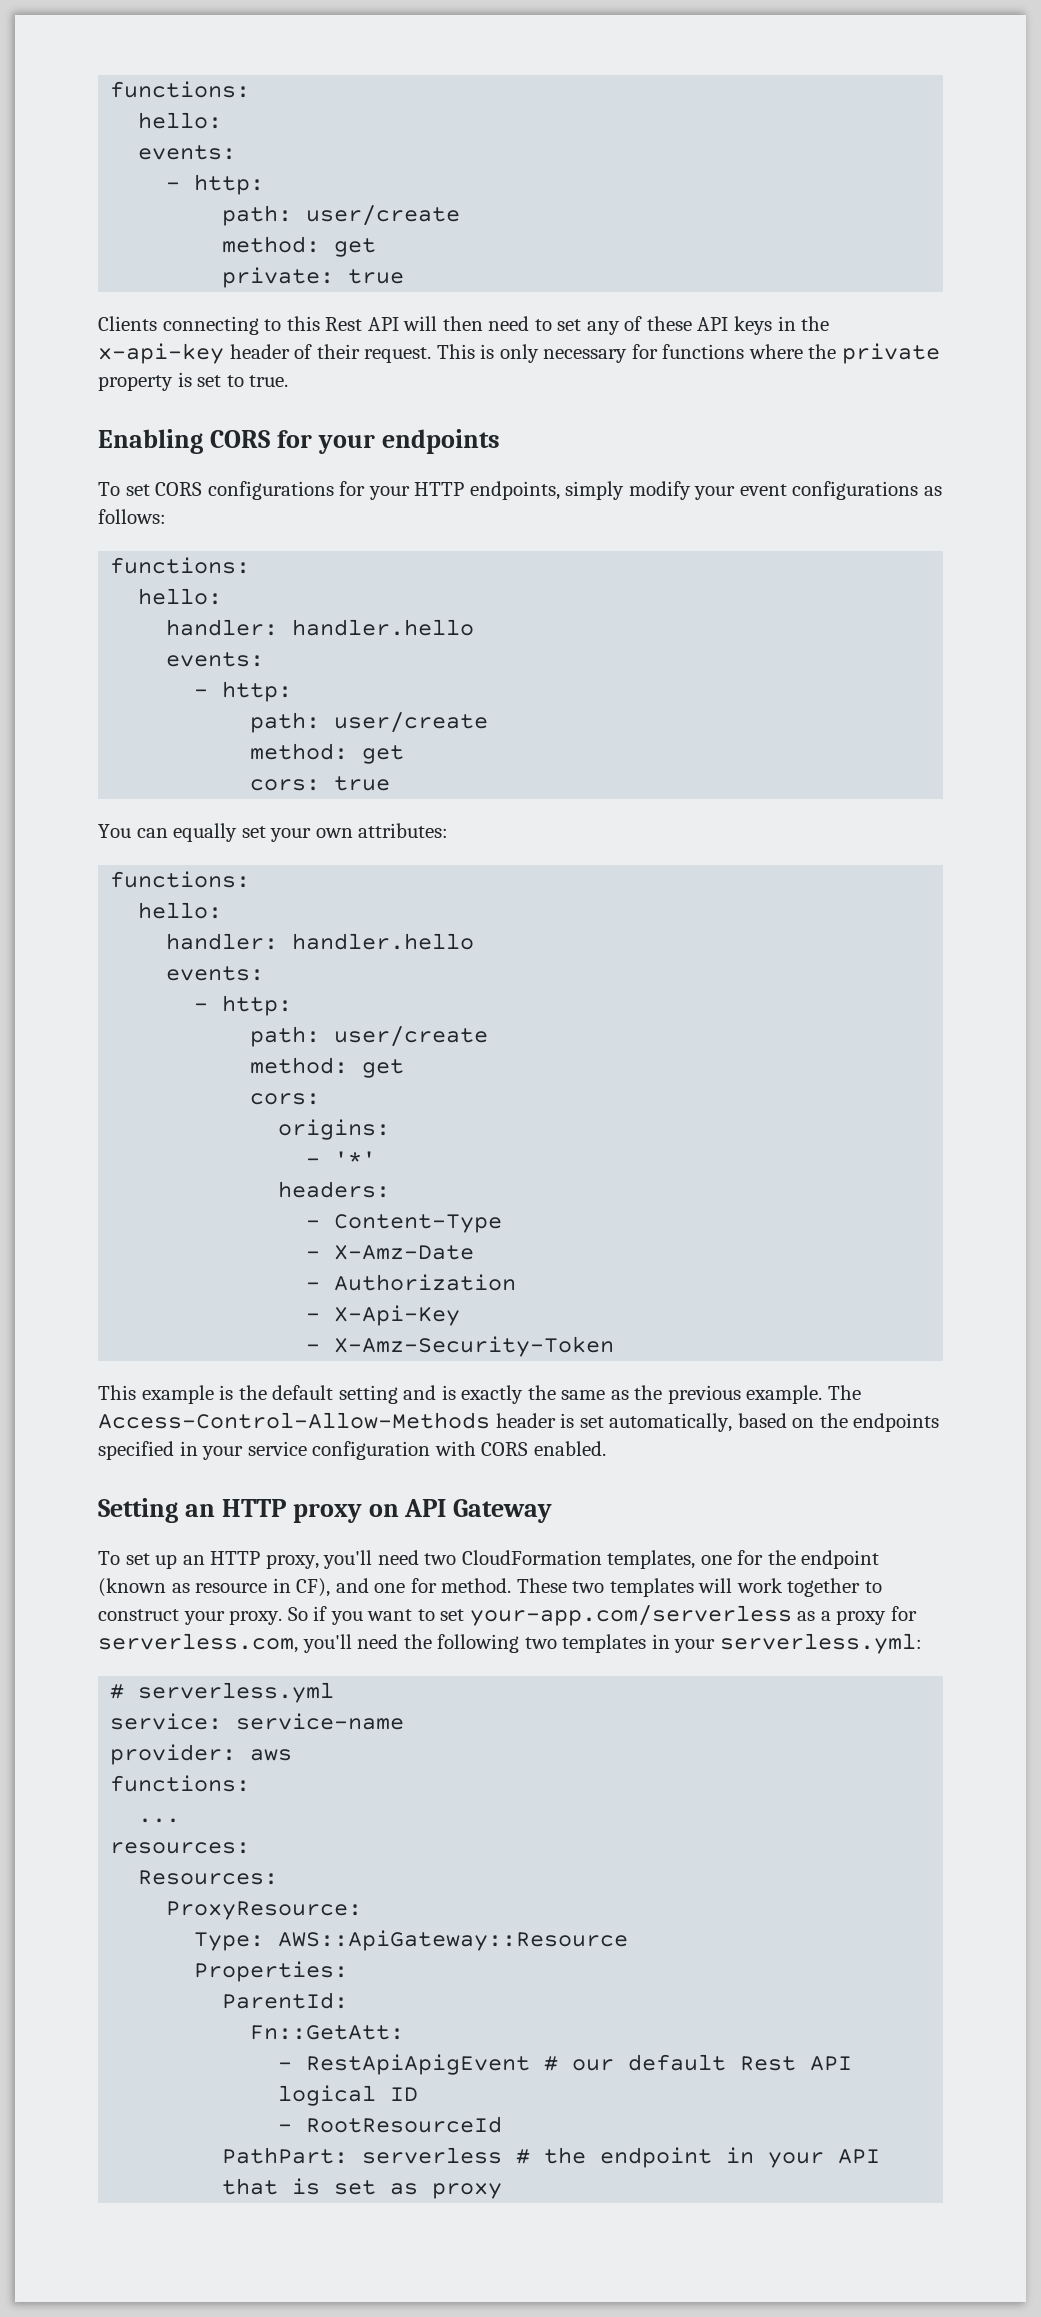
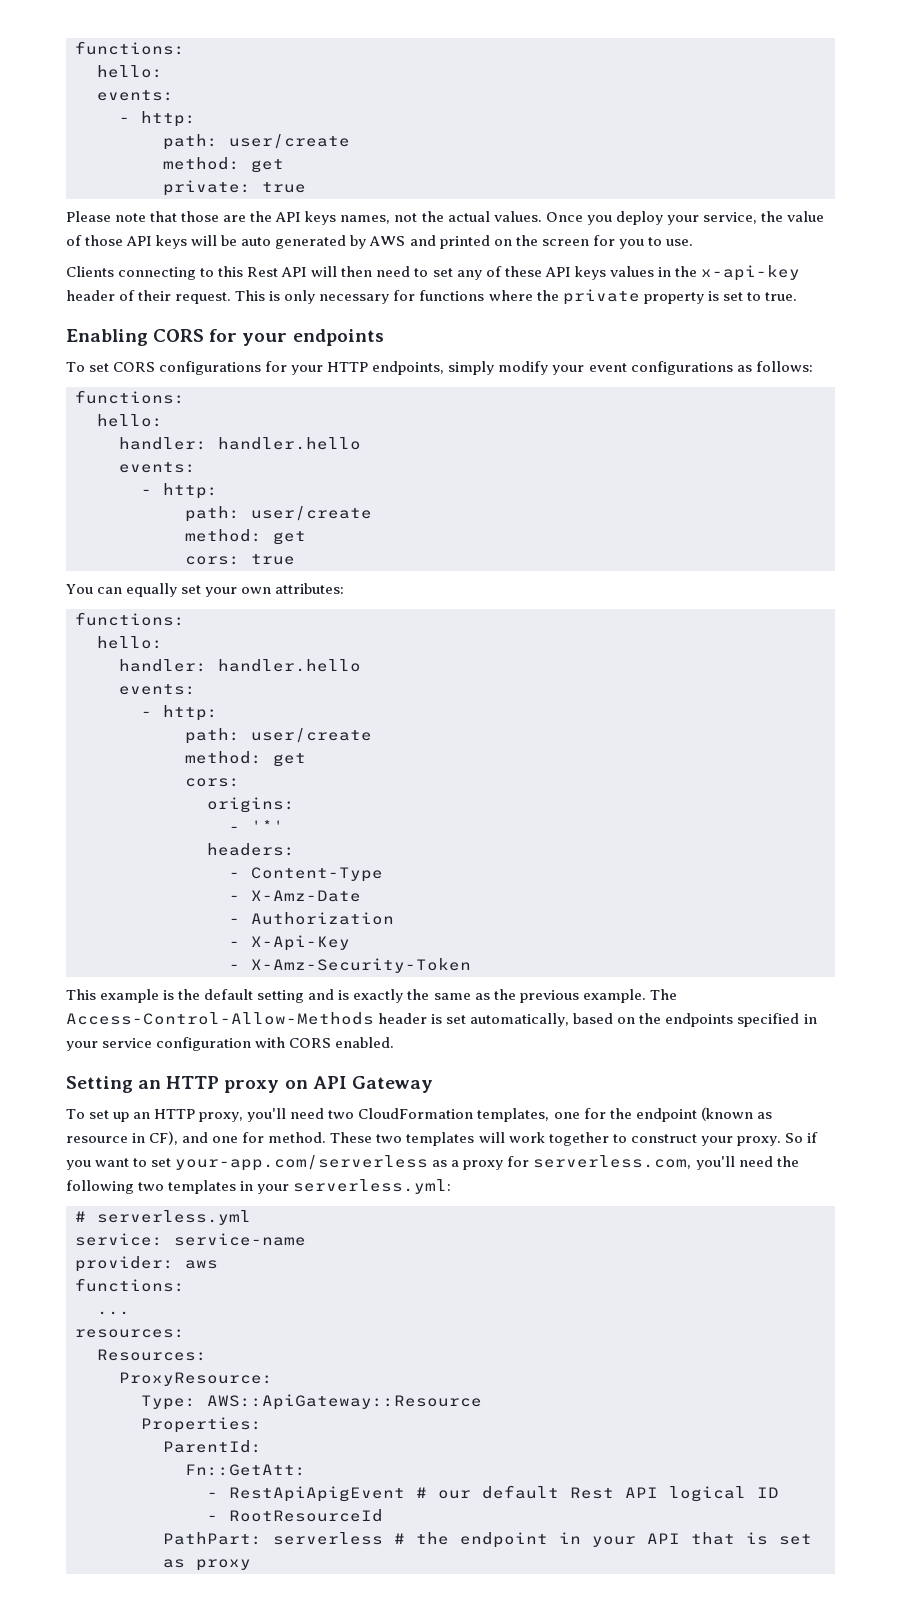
(405, 276) none -> [66,211,824,225] [66,235,693,249] // Please note that those are the API keys names, not the actual values. Once you deploy your service, the value of those API keys will be auto generated by AWS and printed on the screen for you to use.
(773, 325) none -> [609,266,654,277] values

